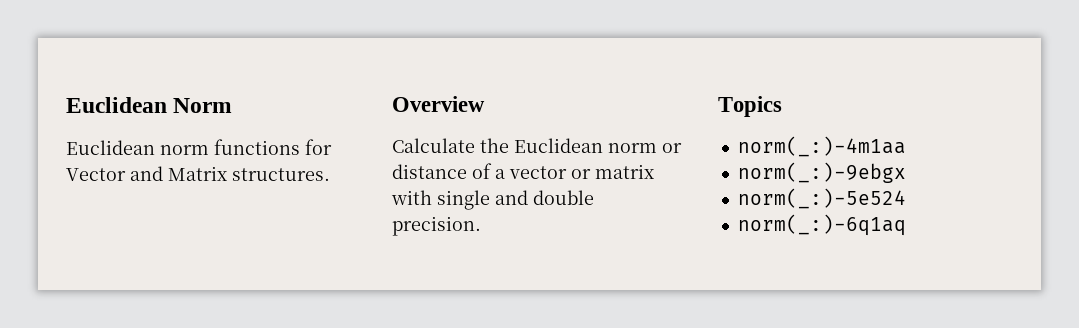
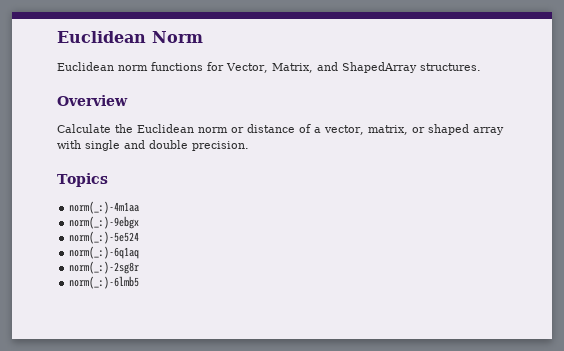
[66,166,227,181] Vector and Matrix -> [226,62,417,73] Vector, Matrix, and ShapedArray
[509,164,654,179] vector or matrix -> [324,124,504,135] vector, matrix, or shaped array
(906, 225) none -> [69,261,140,274] [69,276,140,289] // norm(_:)-2sg8r // norm(_:)-6lmb5

